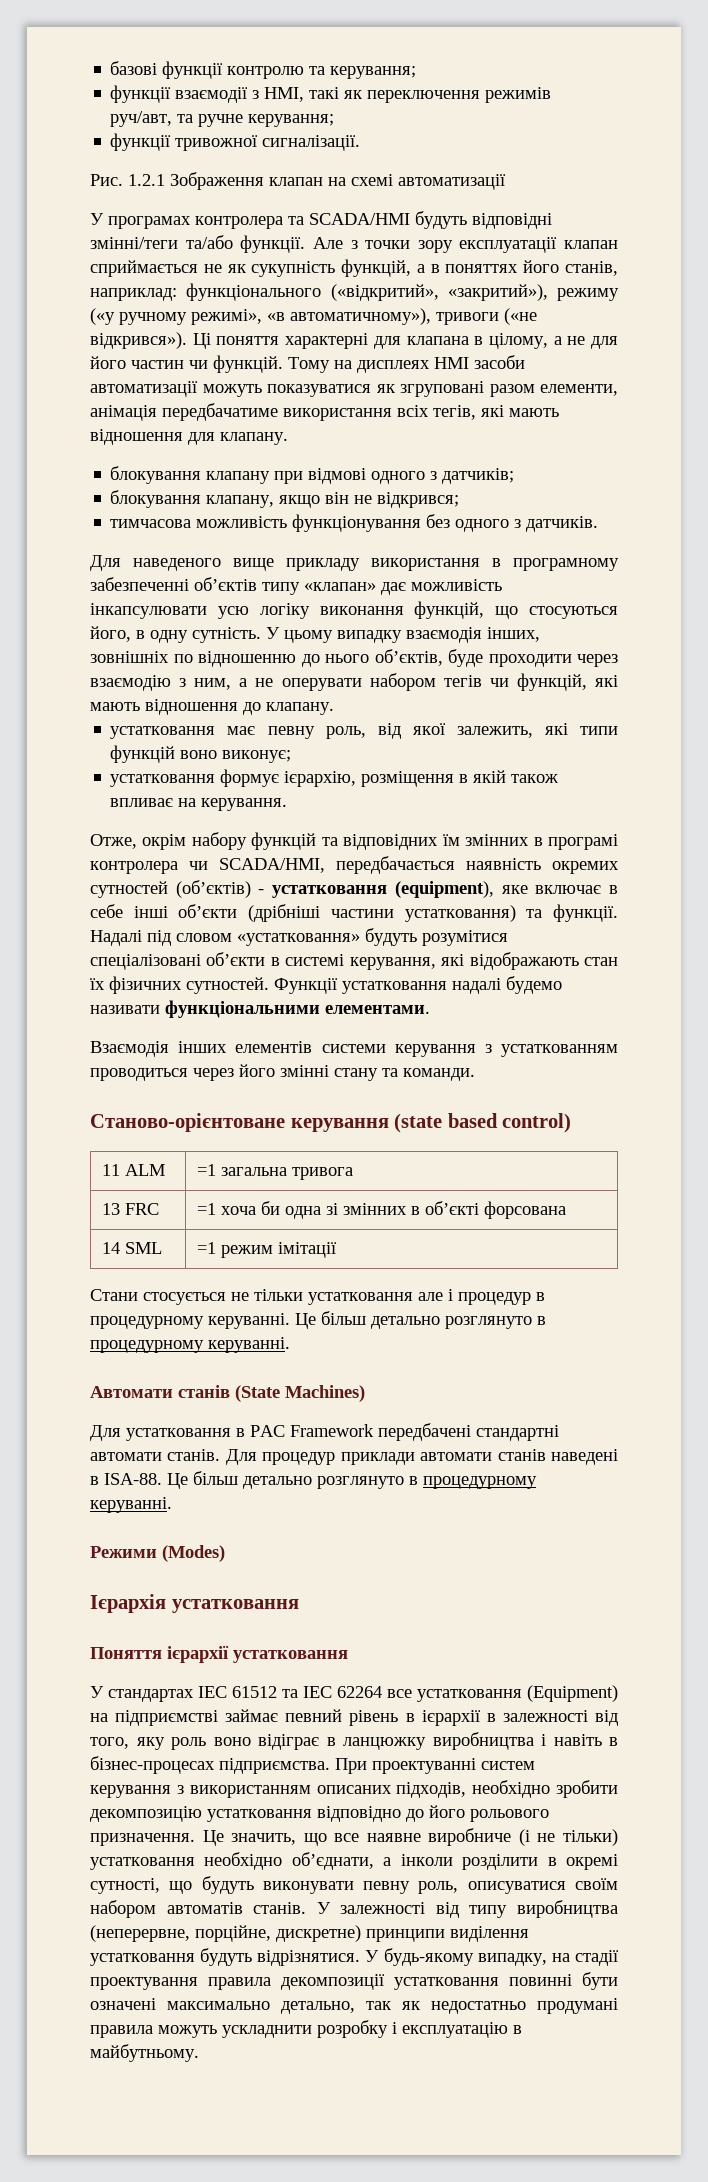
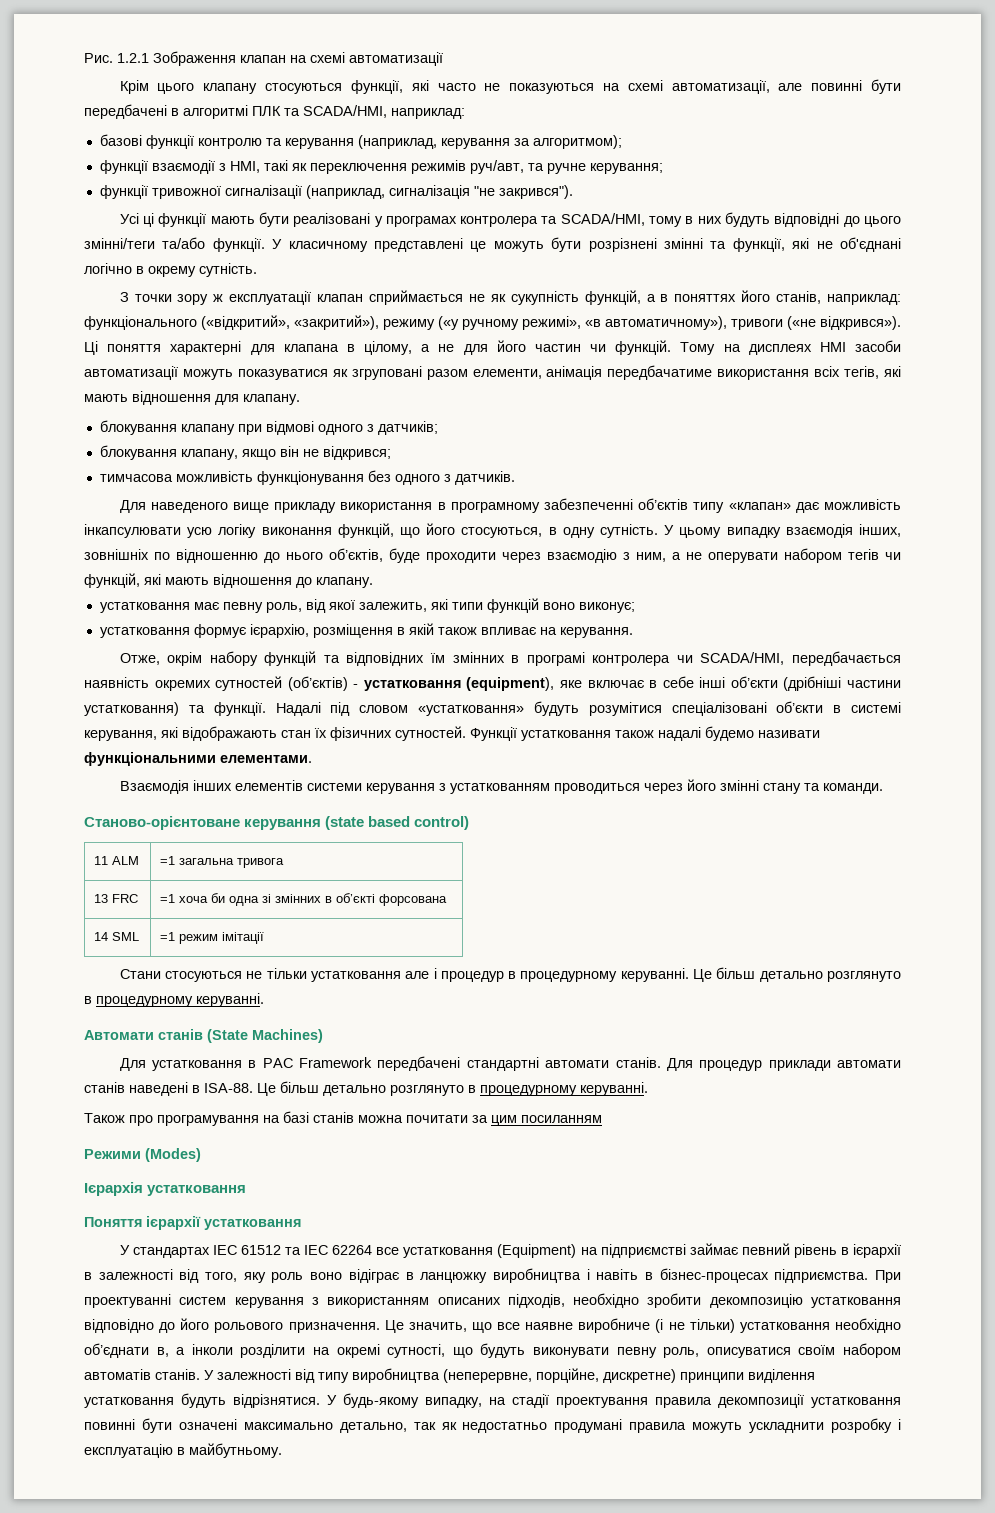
[110,61,417,79] базові функції контролю та керування; -> [84,51,443,66] [119,79,902,94] [84,104,465,119] [99,134,622,149] Рис. 1.2.1 Зображення клапан на схемі автоматизації // Крім цього клапану стосуються функції, які часто не показуються на схемі автоматизації, але повинні бути передбачені в алгоритмі ПЛК та SCADA/HMI, наприклад: // базові функції контролю та керування (наприклад, керування за алгоритмом);
[262,135,361,151] [90,172,506,190] [90,211,552,229] [90,235,358,253] сигналізації. // Рис. 1.2.1 Зображення клапан на схемі автоматизації // У програмах контролера та SCADA/HMI будуть відповідні змінні/теги та/або функції. Але з -> [224,185,573,199] [119,212,901,227] [84,237,901,252] [84,263,257,277] [119,292,129,302] сигналізації (наприклад, сигналізація "не закрився"). // Усі ці функції мають бути реалізовані у програмах контролера та SCADA/HMI, тому в них будуть відповідні до цього змінні/теги та/або функції. У класичному представлені це можуть бути розрізнені змінні та функції, які не об'єднані логічно в окрему сутність. // З
(453, 246) none -> [213,294,224,302] ж
[529,606,618,619] [90,626,131,642] стосуються його, -> [426,523,543,538] його стосуються,
(447, 987) none -> [615,730,654,738] також
[143,1292,226,1305] стосується -> [164,971,242,982] стосуються
(172, 1505) none -> [84,1111,602,1126] // Також про програмування на базі станів можна почитати за цим посиланням
[291,1852,374,1870] об’єднати, -> [84,1343,169,1358] об’єднати в,
[547,1857,557,1866] в -> [313,1347,330,1355] на

